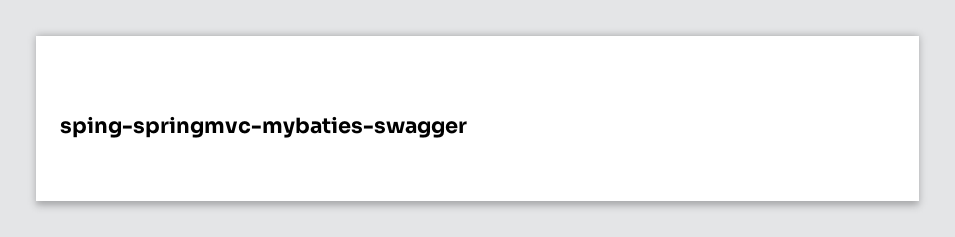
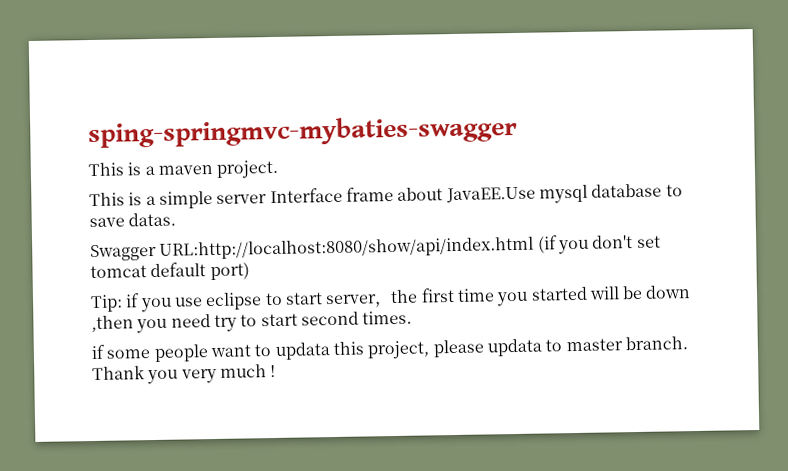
(467, 127) none -> [88,159,280,179] [89,183,683,209] [89,212,177,228] [90,235,661,262] [90,262,250,281] [90,285,692,313] [91,310,413,334] [91,336,688,362] [92,364,277,385] // This is a maven project. // This is a simple server Interface frame about JavaEE.Use mysql database to save datas. // Swagger URL:http://localhost:8080/show/api/index.html (if you don't set tomcat default port) // Tip: if you use eclipse to start server，the first time you started will be down ,then you need try to start second times. // if some people want to updata this project, please updata to master branch. Thank you very much !

